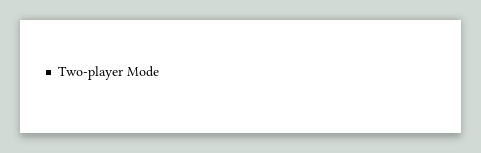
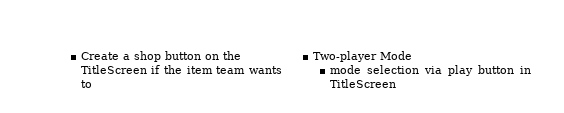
[58,66,160,80] Two-player Mode -> [80,51,241,62] [80,65,282,74] [80,80,92,88] [313,51,413,62] [329,65,531,76] [329,79,396,88] Create a shop button on the TitleScreen if the item team wants to // Two-player Mode // mode selection via play button in TitleScreen

